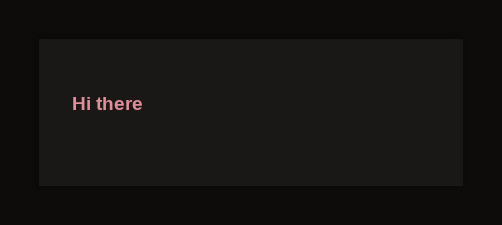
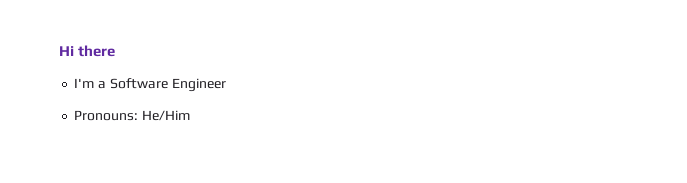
(144, 103) none -> [74,78,226,92] [74,110,191,121] // I'm a Software Engineer // Pronouns: He/Him

